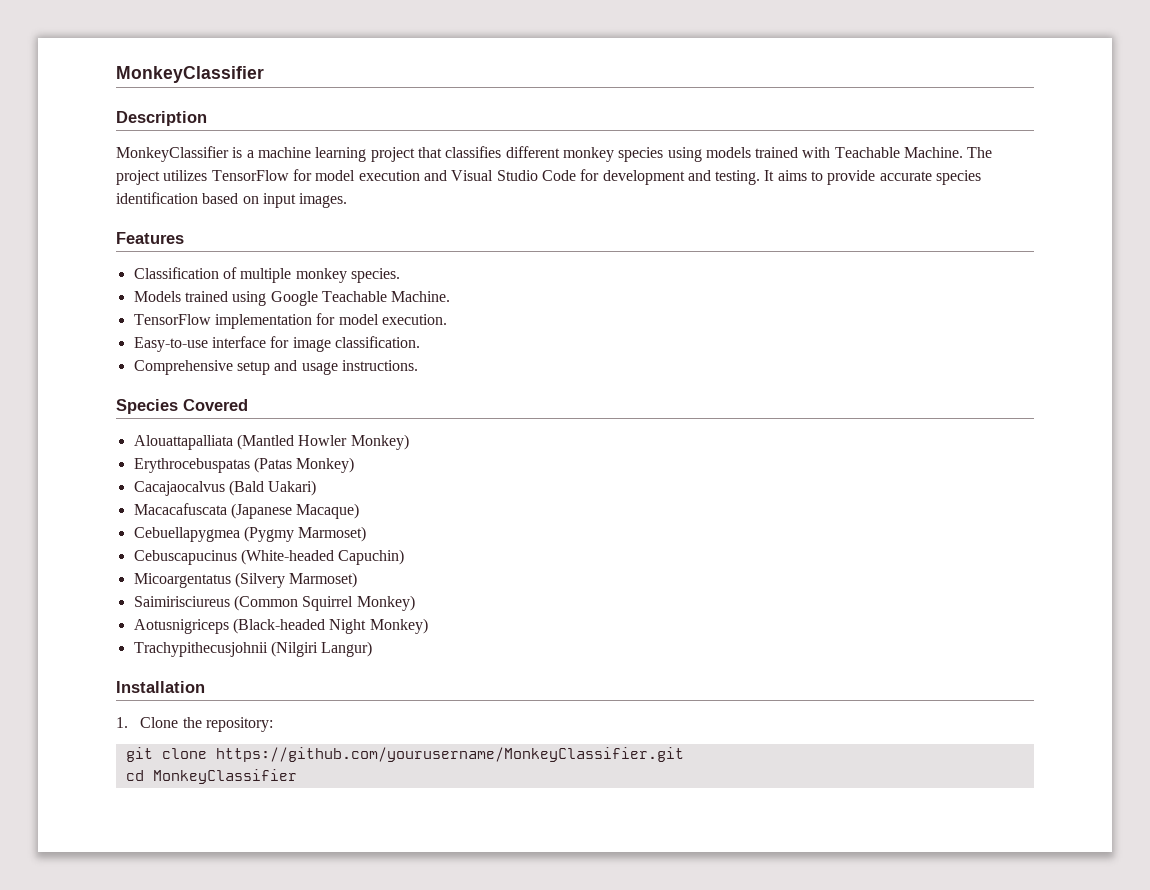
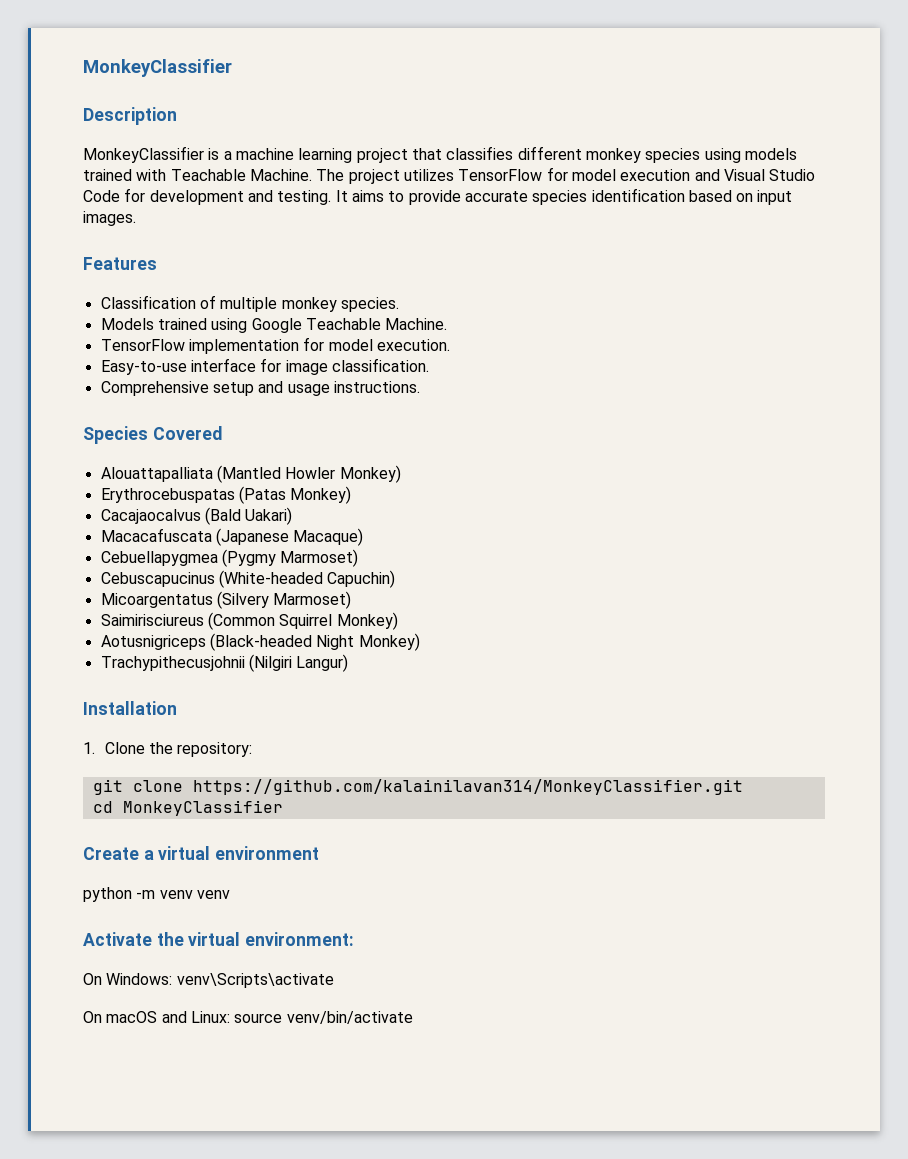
[215,747,684,762] https://github.com/yourusername/MonkeyClassifier.git -> [192,779,743,795] https://github.com/kalainilavan314/MonkeyClassifier.git
(297, 776) none -> [83,846,320,860] [83,887,230,902] [83,932,355,946] [83,973,334,988] [83,1011,413,1024] // Create a virtual environment // python -m venv venv // Activate the virtual environment: // On Windows: venv\Scripts\activate // On macOS and Linux: source venv/bin/activate

